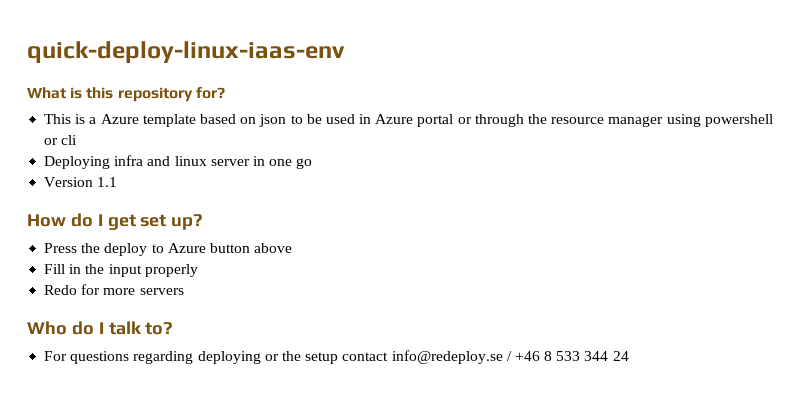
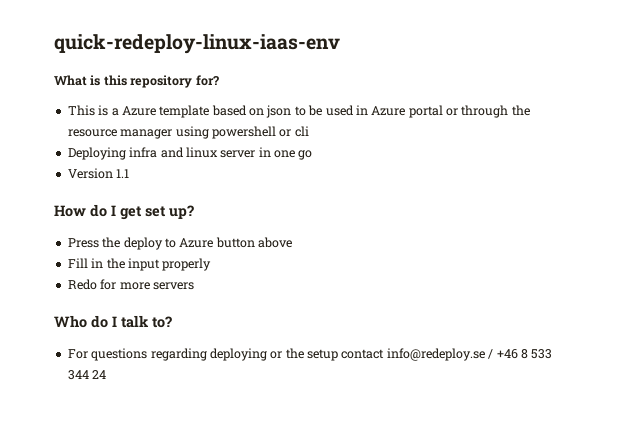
[27,41,345,63] quick-deploy-linux-iaas-env -> [54,34,340,54] quick-redeploy-linux-iaas-env

